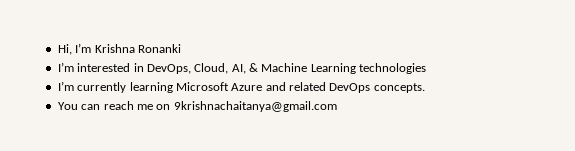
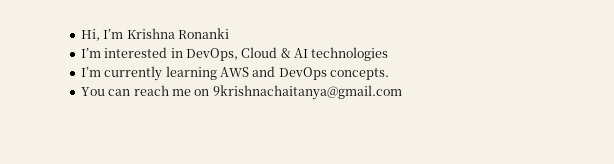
[194,63,356,74] Cloud, AI, & Machine Learning -> [241,47,308,58] Cloud & AI
[175,82,326,91] Microsoft Azure and related -> [219,66,276,77] AWS and

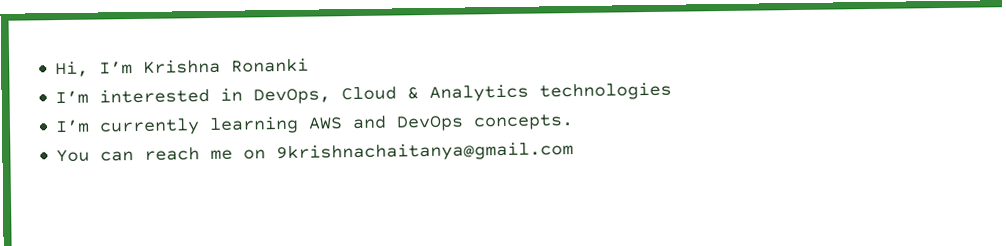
[294,48,308,58] AI -> [429,83,530,102] Analytics

